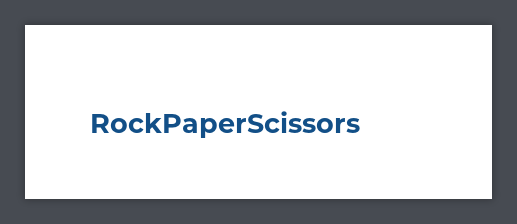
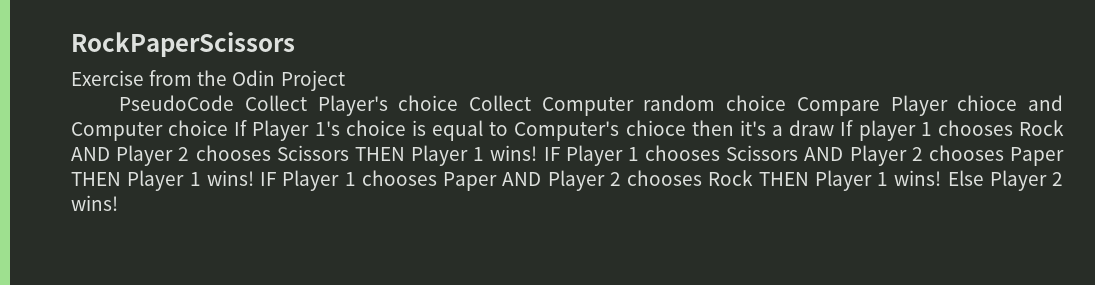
(360, 124) none -> [71,70,345,91] [119,95,1063,116] [71,120,1064,141] [71,145,1064,166] [71,170,1063,191] [71,195,118,211] // Exercise from the Odin Project // PseudoCode Collect Player's choice Collect Computer random choice Compare Player chioce and Computer choice If Player 1's choice is equal to Computer's chioce then it's a draw If player 1 chooses Rock AND Player 2 chooses Scissors THEN Player 1 wins! IF Player 1 chooses Scissors AND Player 2 chooses Paper THEN Player 1 wins! IF Player 1 chooses Paper AND Player 2 chooses Rock THEN Player 1 wins! Else Player 2 wins!

